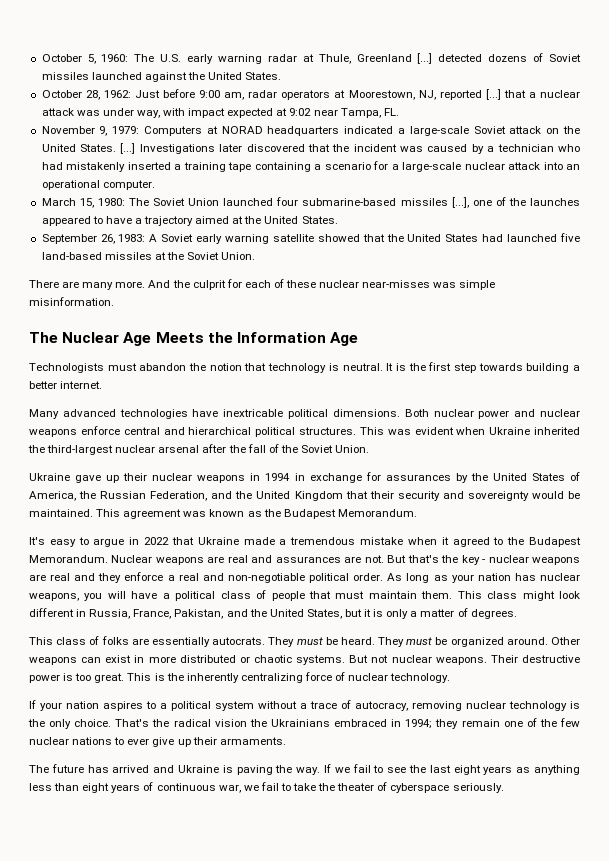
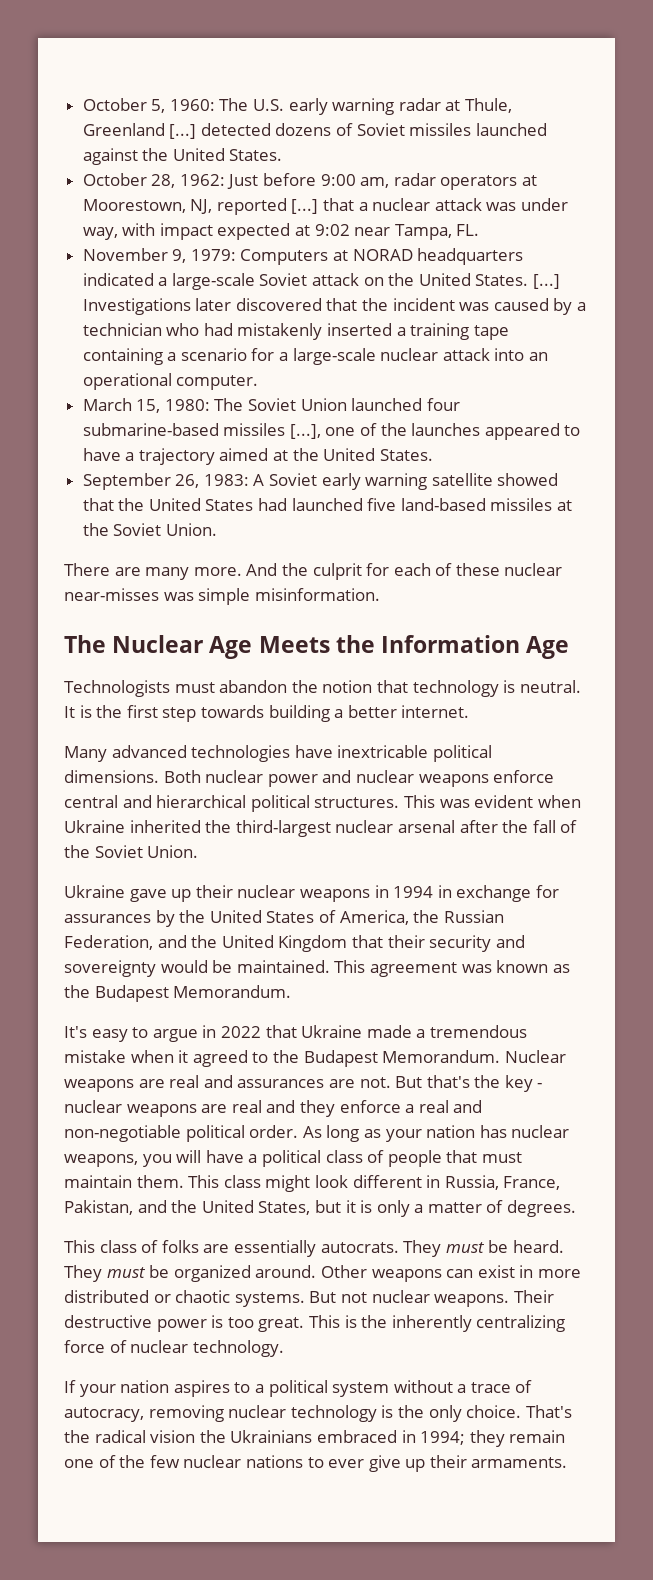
[29,764,581,775] [29,782,504,793] // The future has arrived and Ukraine is paving the way. If we fail to see the last eight years as anything less than eight years of continuous war, we fail to take the theater of cyberspace seriously. -> (568, 1462) none

